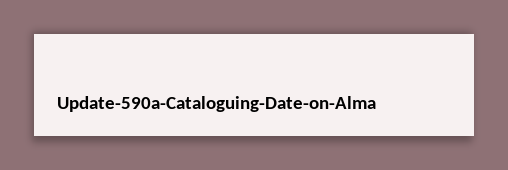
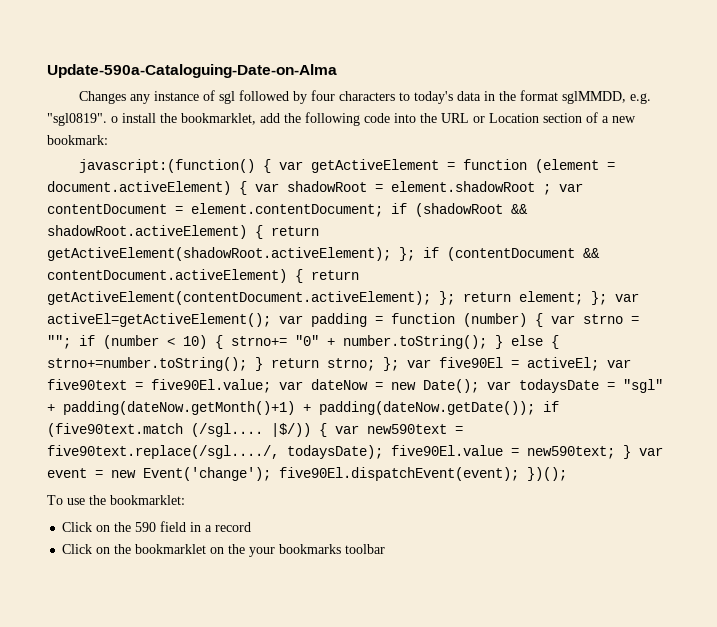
(376, 104) none -> [79,90,652,104] [47,112,636,126] [47,135,108,145] [79,159,616,173] [47,181,583,195] [47,203,528,217] [47,225,319,239] [47,247,600,261] [47,269,359,283] [47,291,639,305] [47,313,639,327] [47,335,559,349] [47,357,631,371] [47,379,663,393] [47,401,559,415] [47,423,463,437] [47,445,663,459] [47,467,567,481] [47,495,185,505] [62,521,252,532] [62,544,386,557] // Changes any instance of sgl followed by four characters to today's data in the format sglMMDD, e.g. "sgl0819". o install the bookmarklet, add the following code into the URL or Location section of a new bookmark: // javascript:(function() { var getActiveElement = function (element = document.activeElement) { var shadowRoot = element.shadowRoot ; var contentDocument = element.contentDocument; if (shadowRoot && shadowRoot.activeElement) { return getActiveElement(shadowRoot.activeElement); }; if (contentDocument && contentDocument.activeElement) { return getActiveElement(contentDocument.activeElement); }; return element; }; var activeEl=getActiveElement(); var padding = function (number) { var strno = ""; if (number < 10) { strno+= "0" + number.toString(); } else { strno+=number.toString(); } return strno; }; var five90El = activeEl; var five90text = five90El.value; var dateNow = new Date(); var todaysDate = "sgl" + padding(dateNow.getMonth()+1) + padding(dateNow.getDate()); if (five90text.match (/sgl.... |$/)) { var new590text = five90text.replace(/sgl..../, todaysDate); five90El.value = new590text; } var event = new Event('change'); five90El.dispatchEvent(event); })(); // To use the bookmarklet: // Click on the 590 field in a record // Click on the bookmarklet on the your bookmarks toolbar

